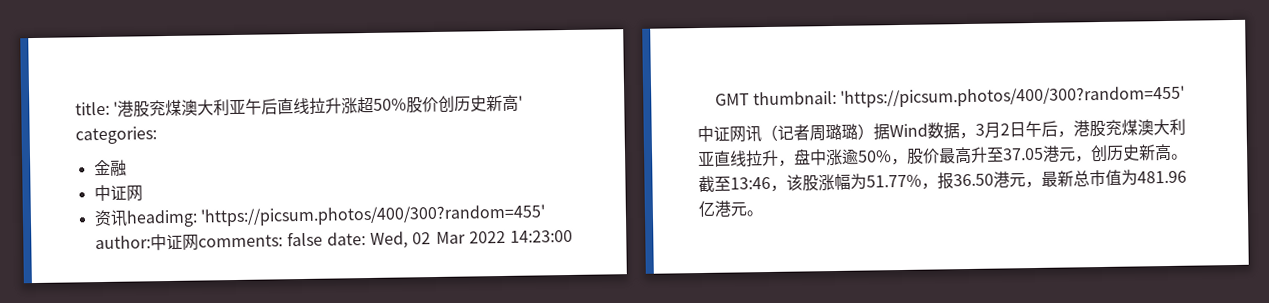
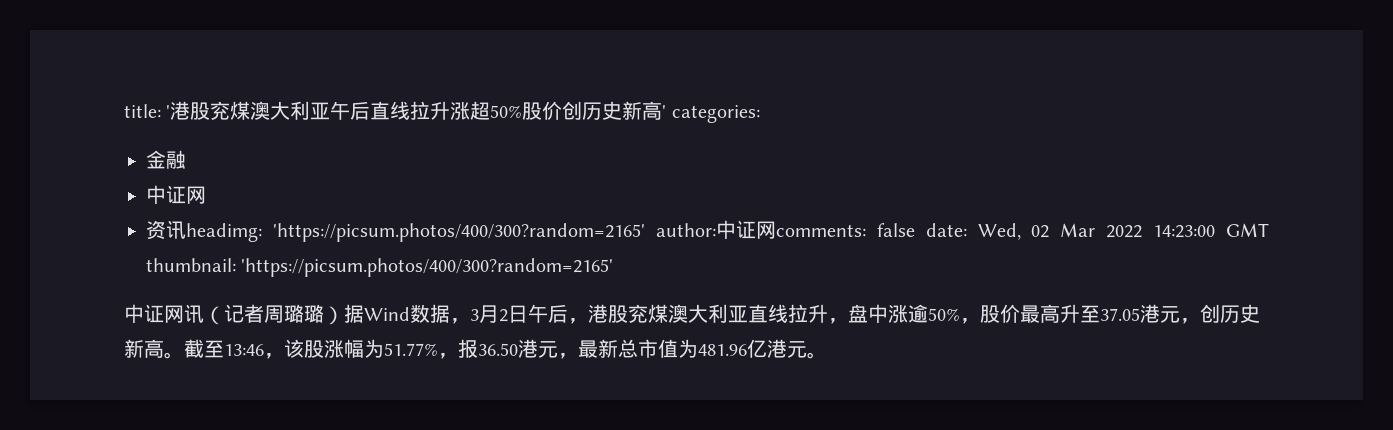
[199,204,546,227] 'https://picsum.photos/400/300?random=455' -> [272,223,645,242] 'https://picsum.photos/400/300?random=2165'
[840,85,1186,108] 'https://picsum.photos/400/300?random=455' -> [241,258,614,277] 'https://picsum.photos/400/300?random=2165'

